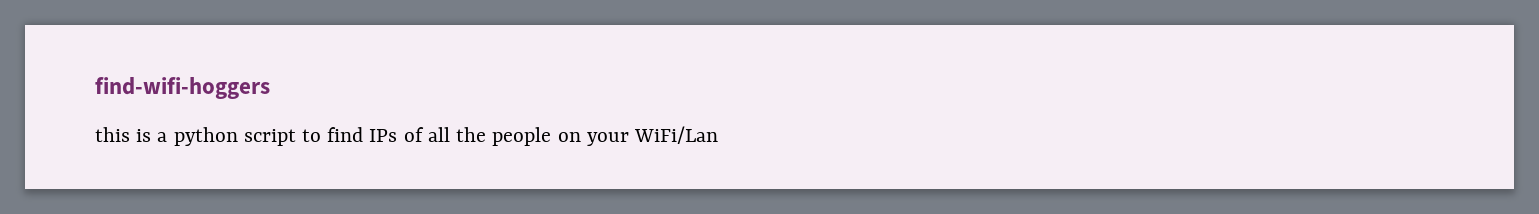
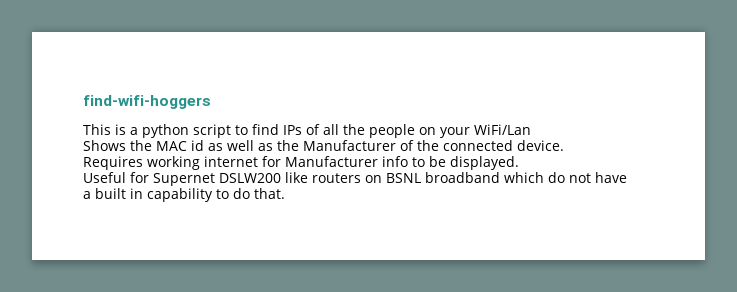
[95,127,130,142] this -> [83,124,111,135] This
(718, 135) none -> [83,140,564,151] [83,156,519,170] [83,172,627,186] [83,188,285,202] // Shows the MAC id as well as the Manufacturer of the connected device. // Requires working internet for Manufacturer info to be displayed. // Useful for Supernet DSLW200 like routers on BSNL broadband which do not have a built in capability to do that.

